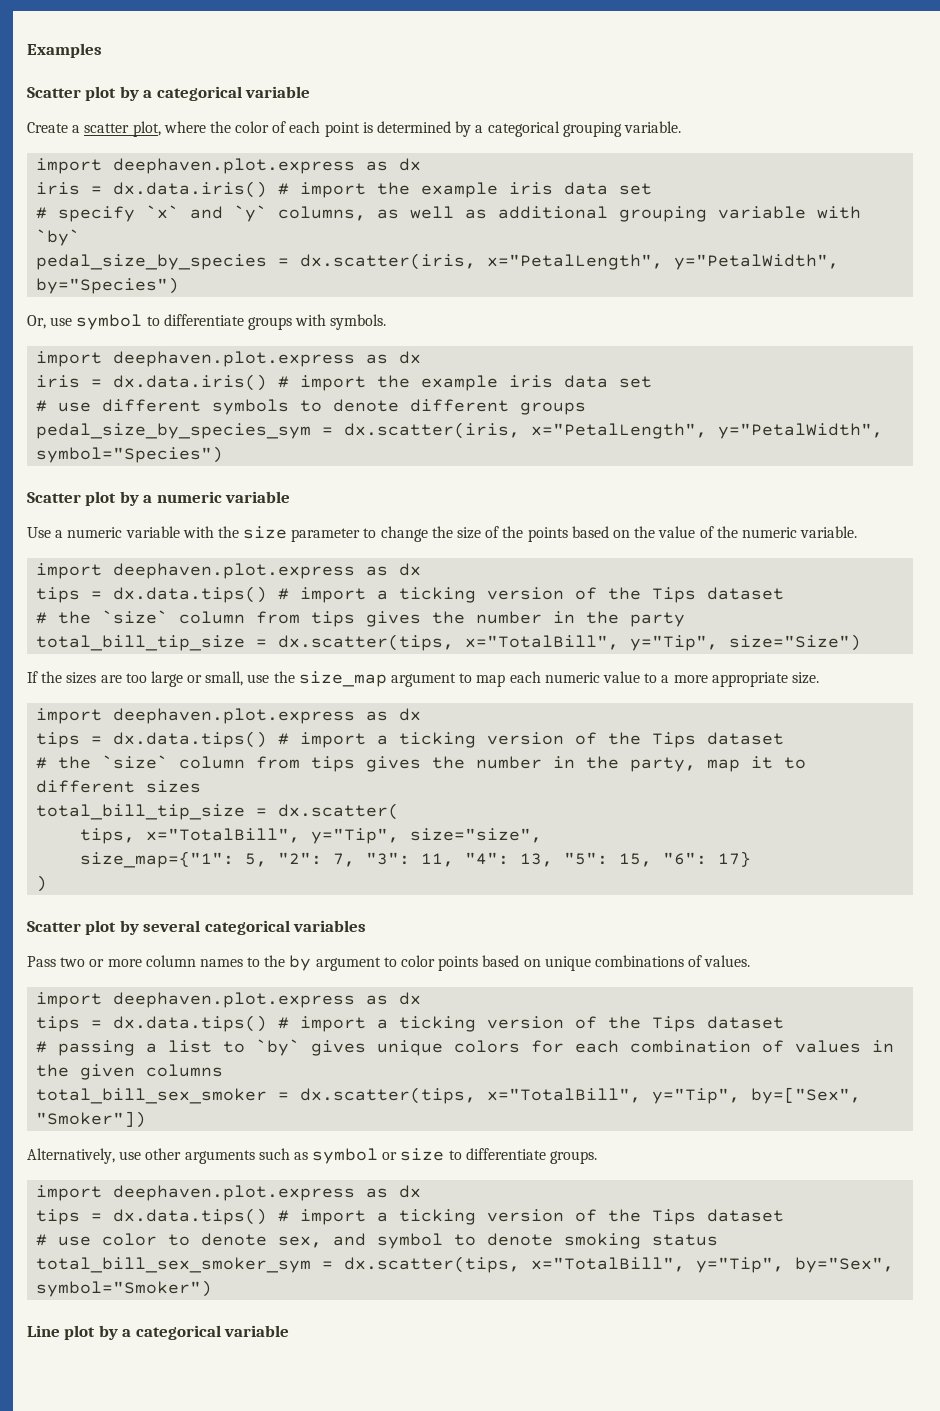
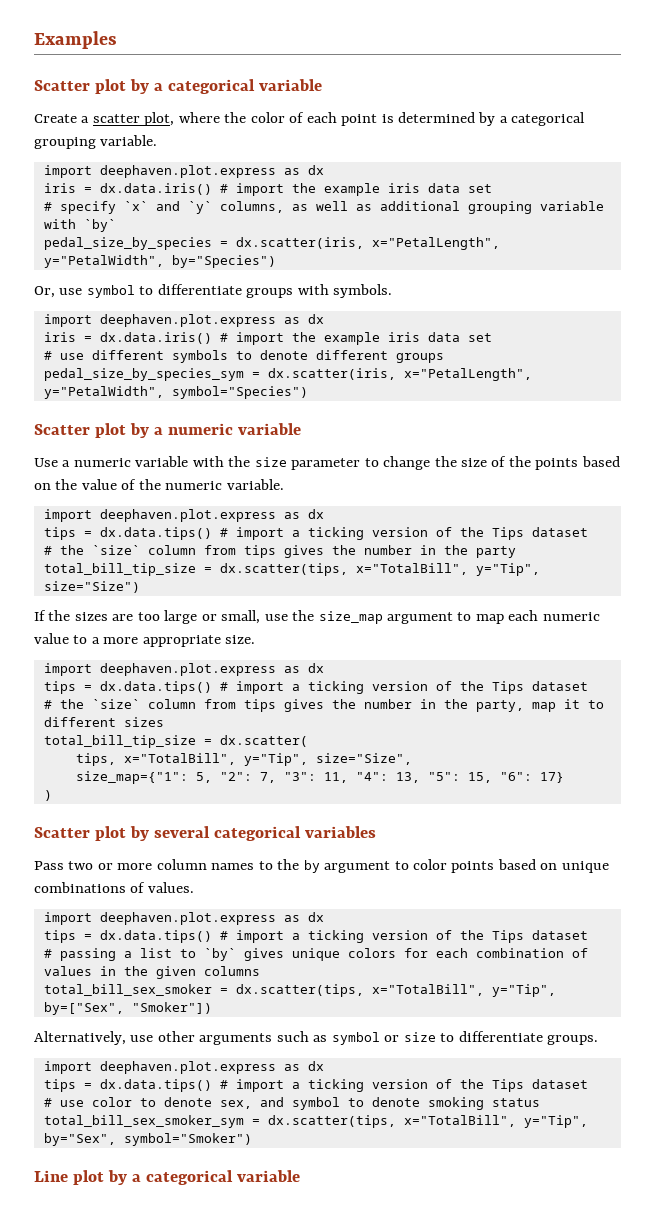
[410,828,543,843] size="size", -> [315,753,412,765] size="Size",

